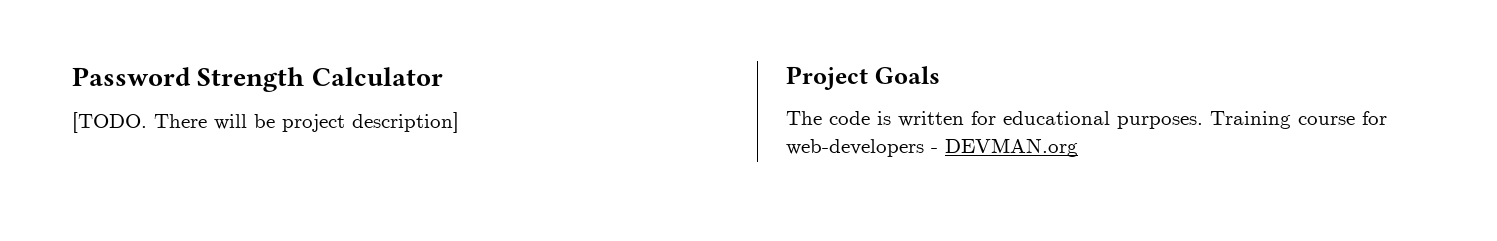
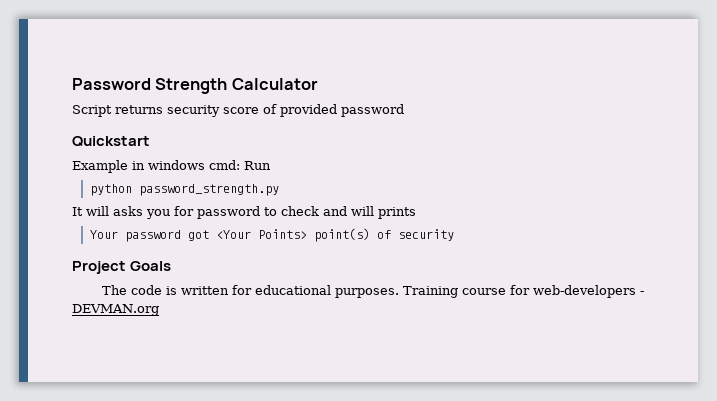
[72,112,459,133] [TODO. There will be project description] -> [72,104,404,117] [72,136,150,147] [72,160,271,173] [89,184,279,196] [72,206,416,219] [89,228,454,242] Script returns security score of provided password // Quickstart // Example in windows cmd: Run // python password_strength.py // It will asks you for password to check and will prints // Your password got <Your Points> point(s) of security

